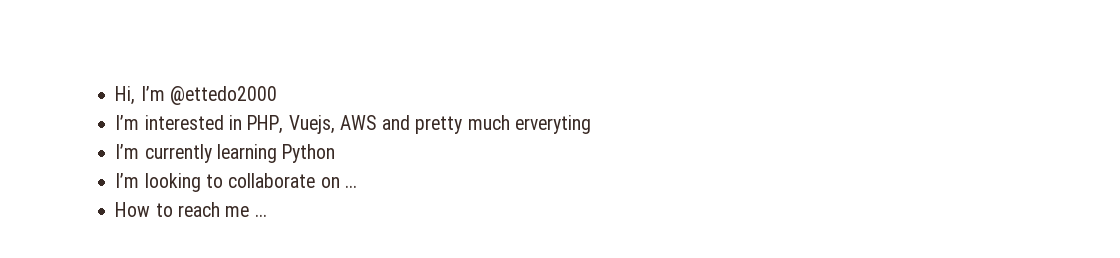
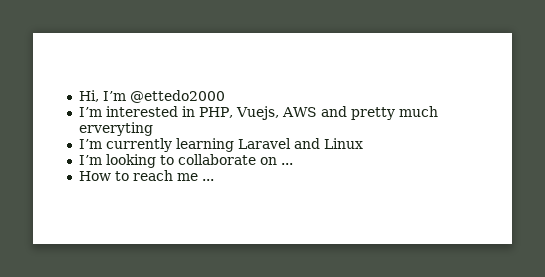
[282,144,336,163] Python -> [237,138,363,149] Laravel and Linux

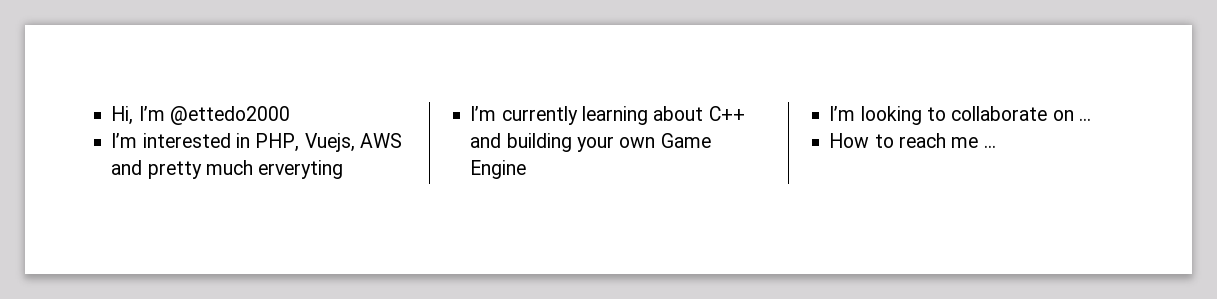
[237,138,363,149] Laravel and Linux -> [653,106,745,121] [470,133,711,152] [470,160,527,179] about C++ and building your own Game Engine

